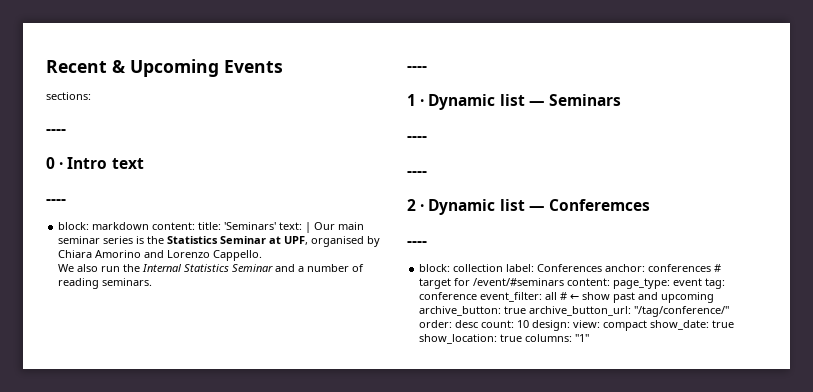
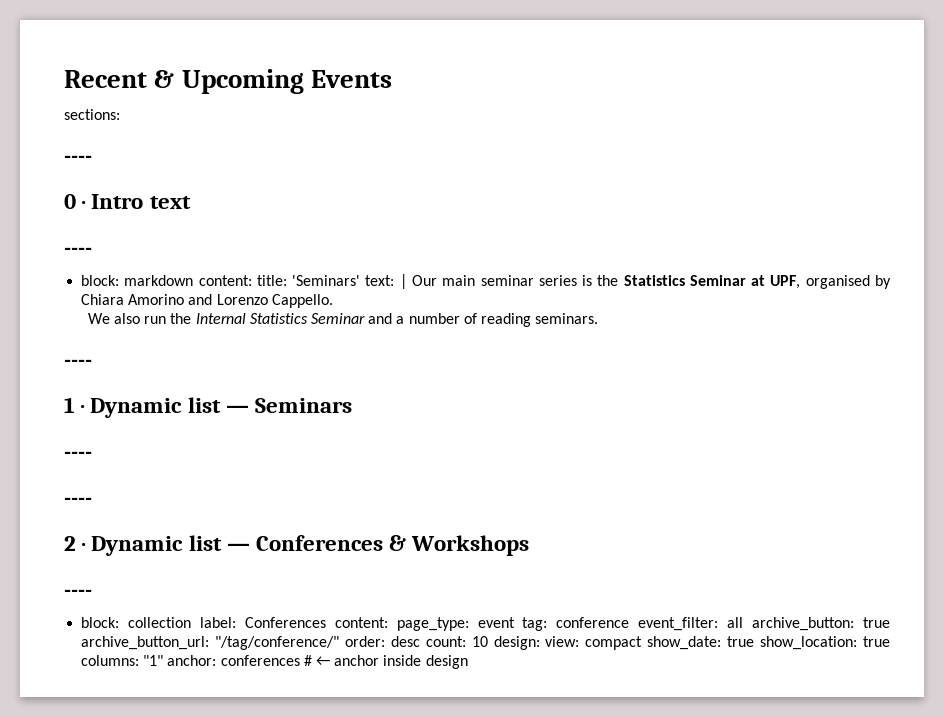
[548,199,650,211] Conferemces -> [256,535,530,556] Conferences & Workshops
[605,264,722,272] [419,278,565,289] anchor: conferences # target for /event/#seminars -> (326, 622) none
[560,292,715,303] # ← show past and upcoming -> (744, 622) none
(590, 338) none -> [167,655,468,669] anchor: conferences # ← anchor inside design

